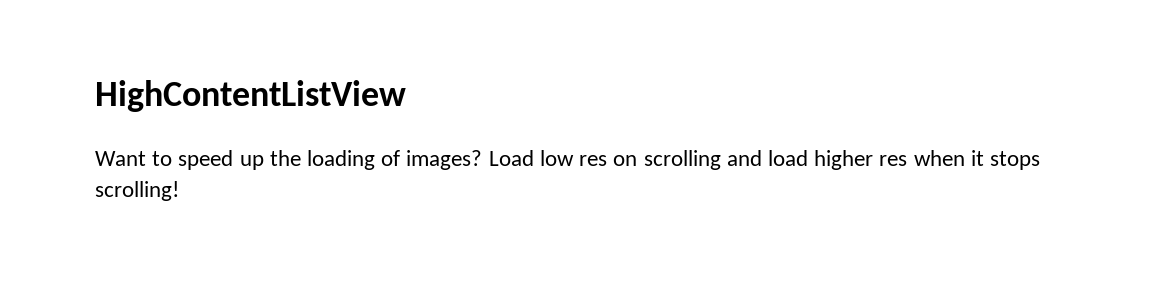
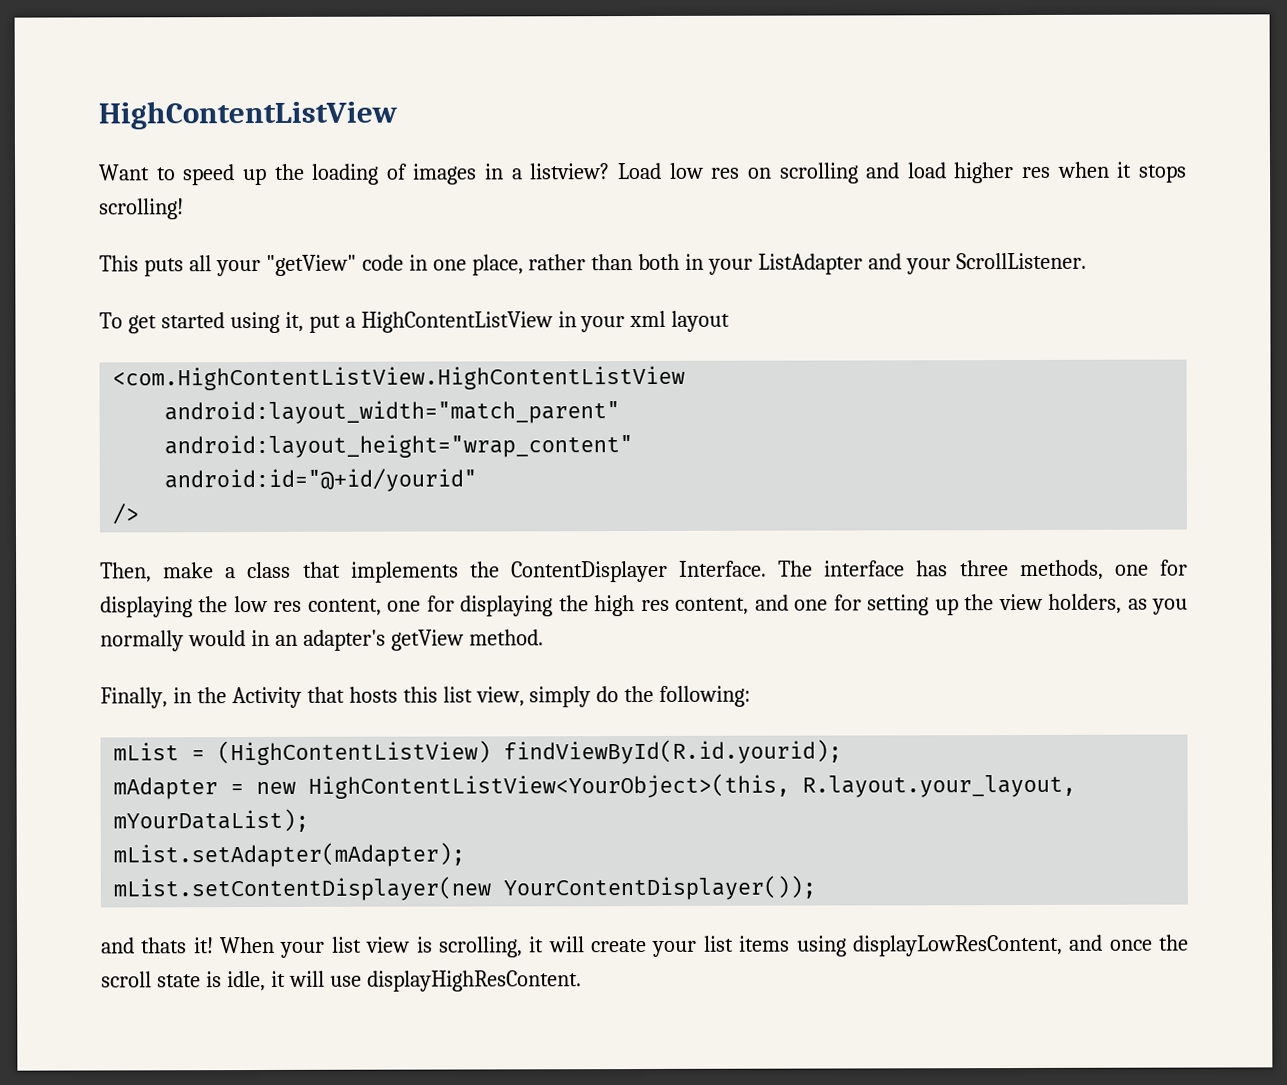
[406,150,483,170] images? -> [413,163,611,185] images in a listview?
(179, 191) none -> [99,252,1087,277] [99,310,731,334] [112,365,686,391] [164,400,621,425] [164,434,634,459] [164,468,478,493] [112,503,140,525] [100,559,1188,583] [100,593,1188,618] [100,629,544,652] [100,685,752,709] [113,739,843,766] [113,773,1077,800] [113,808,310,833] [113,842,466,868] [113,875,817,902] [101,934,1189,958] [101,970,582,992] // This puts all your "getView" code in one place, rather than both in your ListAdapter and your ScrollListener. // To get started using it, put a HighContentListView in your xml layout // <com.HighContentListView.HighContentListView // android:layout_width="match_parent" // android:layout_height="wrap_content" // android:id="@+id/yourid" // /> // Then, make a class that implements the ContentDisplayer Interface. The interface has three methods, one for displaying the low res content, one for displaying the high res content, and one for setting up the view holders, as you normally would in an adapter's getView method. // Finally, in the Activity that hosts this list view, simply do the following: // mList = (HighContentListView) findViewById(R.id.yourid); // mAdapter = new HighContentListView<YourObject>(this, R.layout.your_layout, mYourDataList); // mList.setAdapter(mAdapter); // mList.setContentDisplayer(new YourContentDisplayer()); // and thats it! When your list view is scrolling, it will create your list items using displayLowResContent, and once the scroll state is idle, it will use displayHighResContent.

